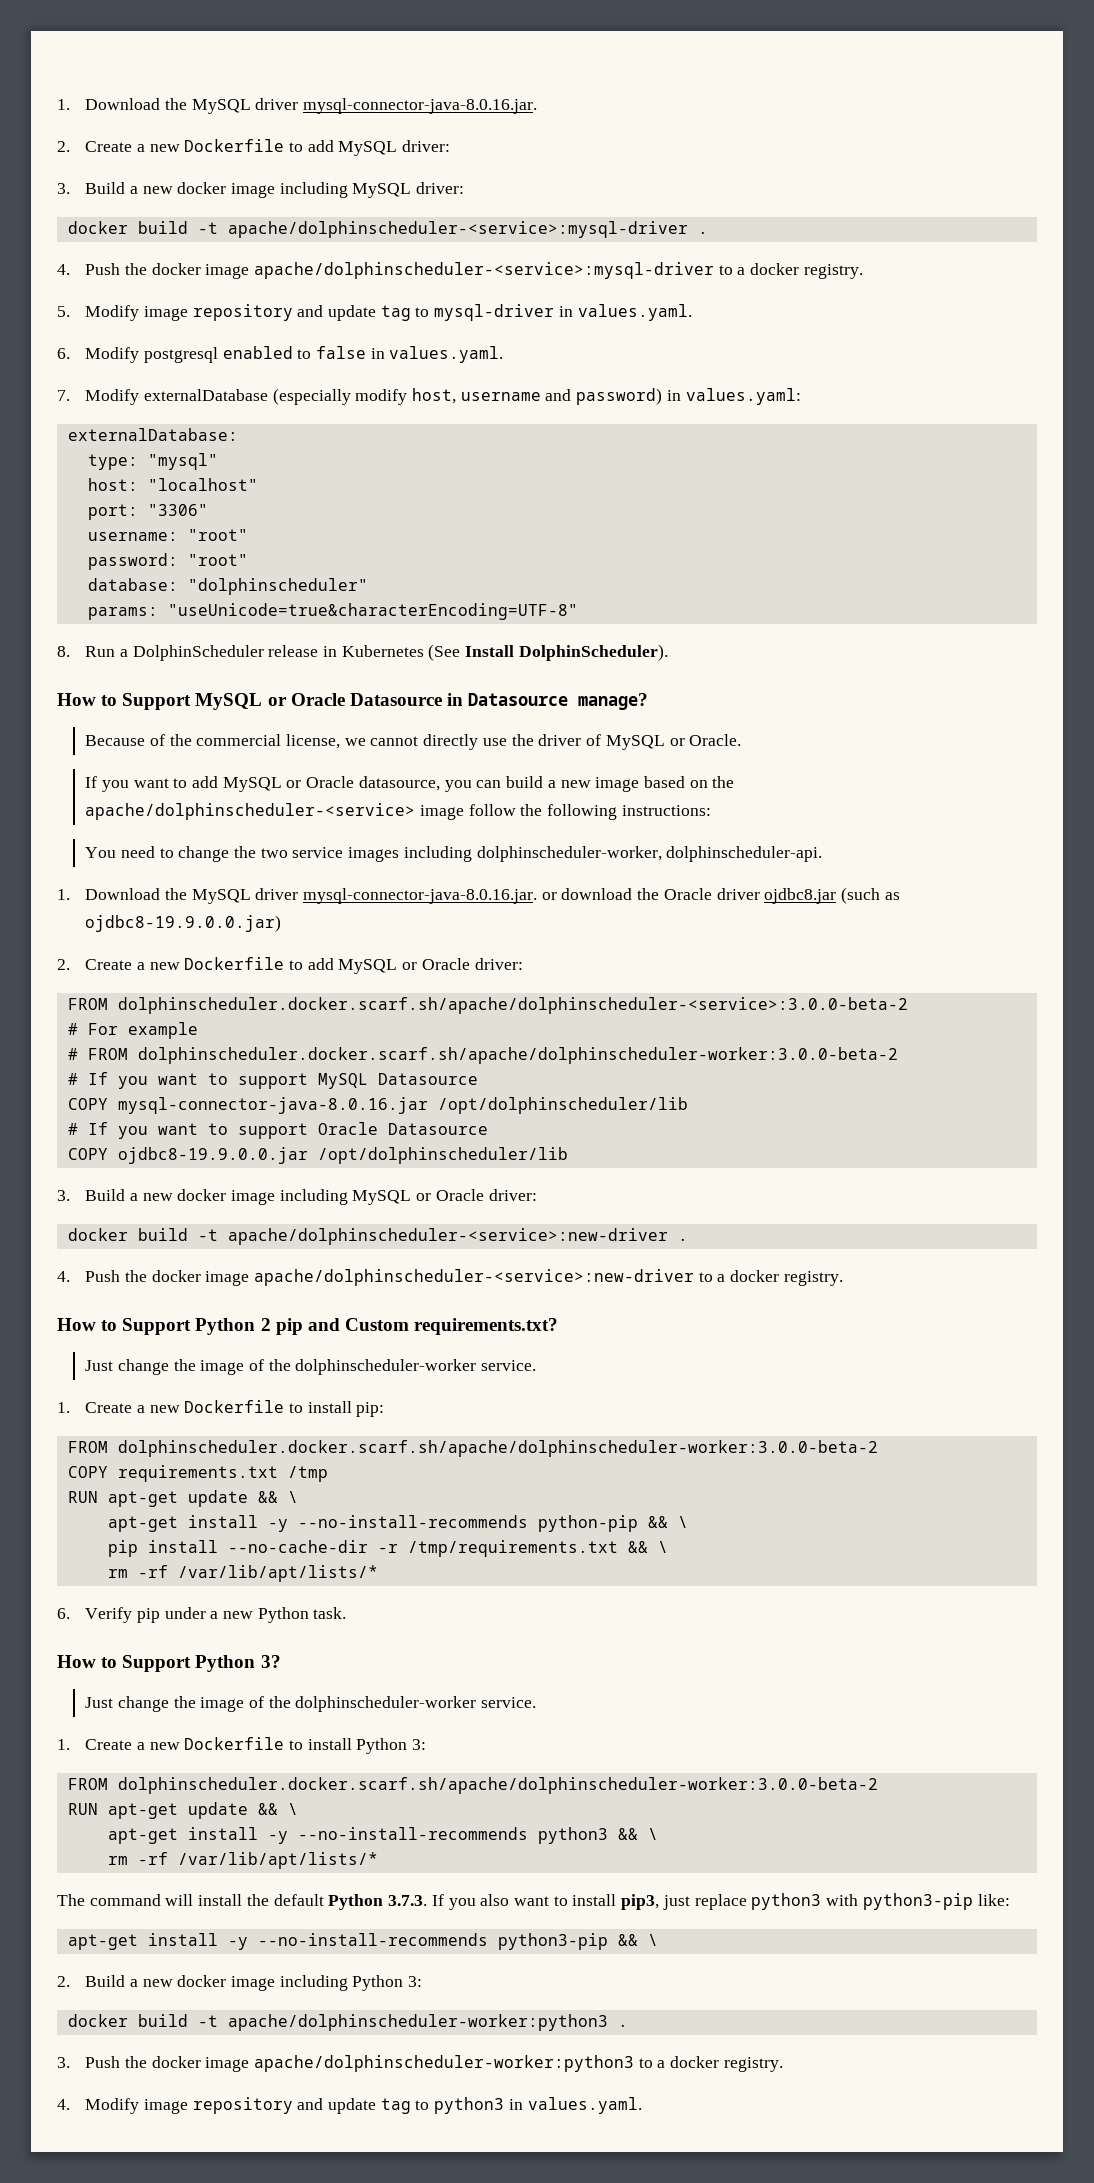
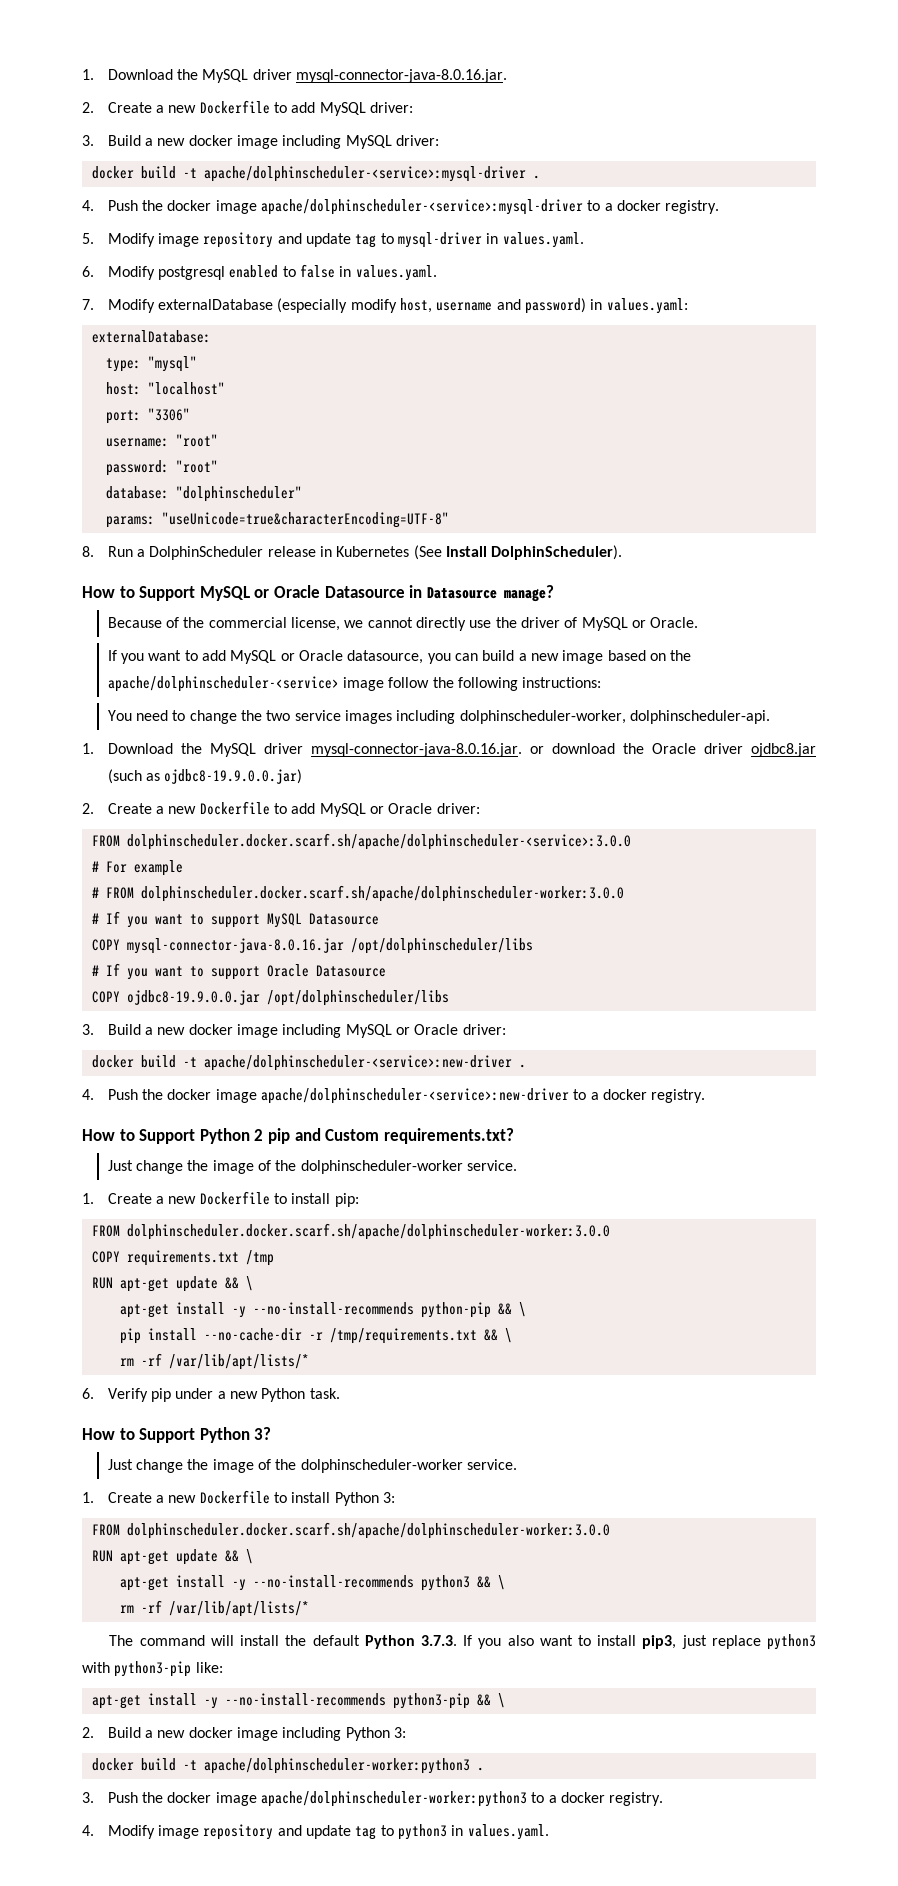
[117,997,908,1014] dolphinscheduler.docker.scarf.sh/apache/dolphinscheduler-<service>:3.0.0-beta-2 -> [126,833,631,850] dolphinscheduler.docker.scarf.sh/apache/dolphinscheduler-<service>:3.0.0
[137,1047,898,1064] dolphinscheduler.docker.scarf.sh/apache/dolphinscheduler-worker:3.0.0-beta-2 -> [140,885,624,902] dolphinscheduler.docker.scarf.sh/apache/dolphinscheduler-worker:3.0.0
[437,1097,688,1114] /opt/dolphinscheduler/lib -> [350,938,533,954] /opt/dolphinscheduler/libs
[317,1147,568,1164] /opt/dolphinscheduler/lib -> [266,990,449,1006] /opt/dolphinscheduler/libs
[117,1440,878,1457] dolphinscheduler.docker.scarf.sh/apache/dolphinscheduler-worker:3.0.0-beta-2 -> [126,1223,610,1240] dolphinscheduler.docker.scarf.sh/apache/dolphinscheduler-worker:3.0.0
[117,1777,878,1794] dolphinscheduler.docker.scarf.sh/apache/dolphinscheduler-worker:3.0.0-beta-2 -> [126,1522,610,1539] dolphinscheduler.docker.scarf.sh/apache/dolphinscheduler-worker:3.0.0

